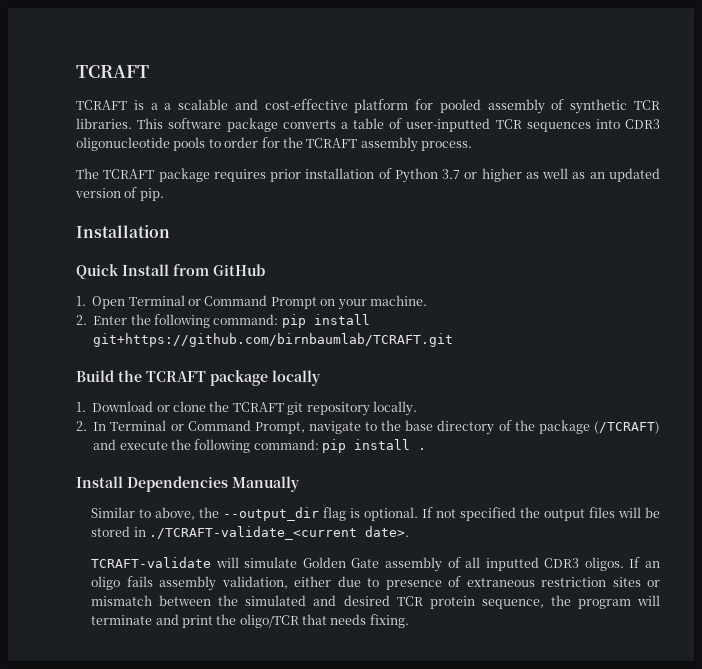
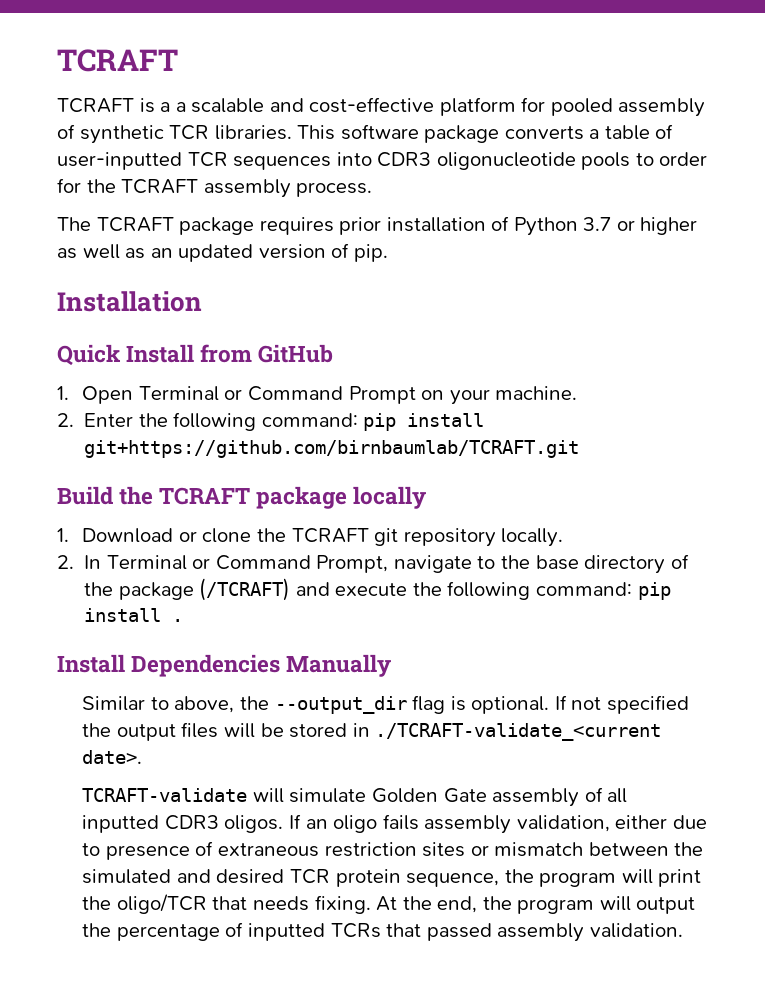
[91,614,179,625] terminate and -> (653, 876) none
(409, 621) none -> [376,896,696,914] [82,922,683,942] At the end, the program will output the percentage of inputted TCRs that passed assembly validation.

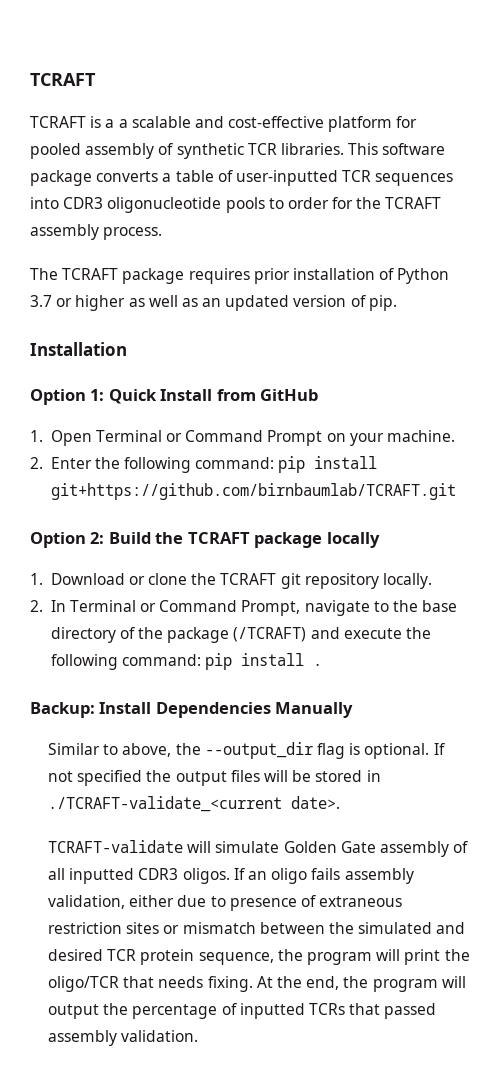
(202, 301) none -> [30,389,105,405] Option 1:
(580, 449) none -> [30,532,105,548] Option 2:
(184, 620) none -> [30,702,95,718] Backup:

